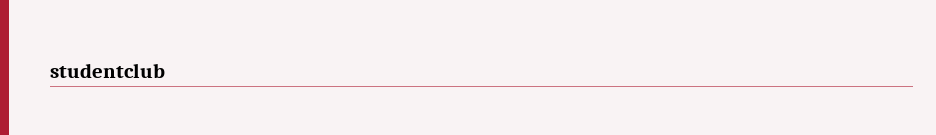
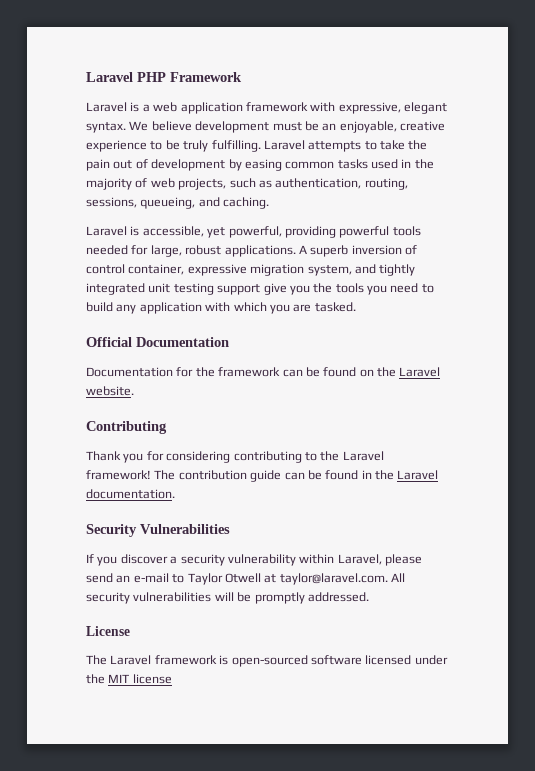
[50,63,165,78] studentclub -> [86,72,242,82] [86,102,447,114] [86,121,445,133] [86,140,428,152] [86,159,434,171] [86,178,408,190] [86,197,270,209] [86,226,421,238] [86,245,417,257] [86,264,416,276] [86,283,434,295] [86,302,356,314] [86,337,229,347] [86,367,441,377] [86,386,134,396] [86,421,167,434] [86,451,384,463] [86,470,439,482] [86,489,175,499] [86,524,230,537] [86,554,422,566] [86,573,405,585] [86,592,369,604] [86,626,130,636] [86,655,448,667] [86,674,172,684] Laravel PHP Framework // Laravel is a web application framework with expressive, elegant syntax. We believe development must be an enjoyable, creative experience to be truly fulfilling. Laravel attempts to take the pain out of development by easing common tasks used in the majority of web projects, such as authentication, routing, sessions, queueing, and caching. // Laravel is accessible, yet powerful, providing powerful tools needed for large, robust applications. A superb inversion of control container, expressive migration system, and tightly integrated unit testing support give you the tools you need to build any application with which you are tasked. // Official Documentation // Documentation for the framework can be found on the Laravel website. // Contributing // Thank you for considering contributing to the Laravel framework! The contribution guide can be found in the Laravel documentation. // Security Vulnerabilities // If you discover a security vulnerability within Laravel, please send an e-mail to Taylor Otwell at taylor@laravel.com. All security vulnerabilities will be promptly addressed. // License // The Laravel framework is open-sourced software licensed under the MIT license

